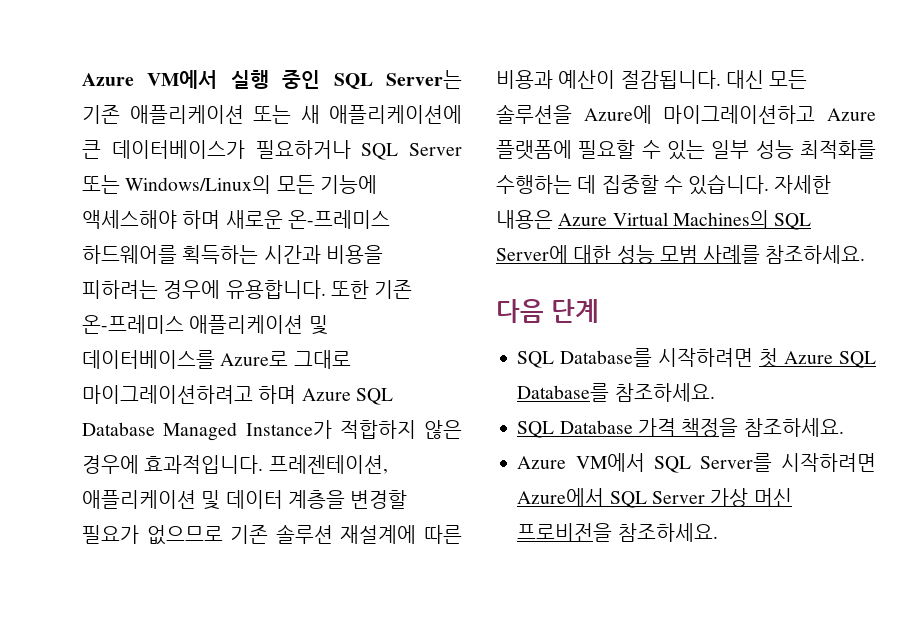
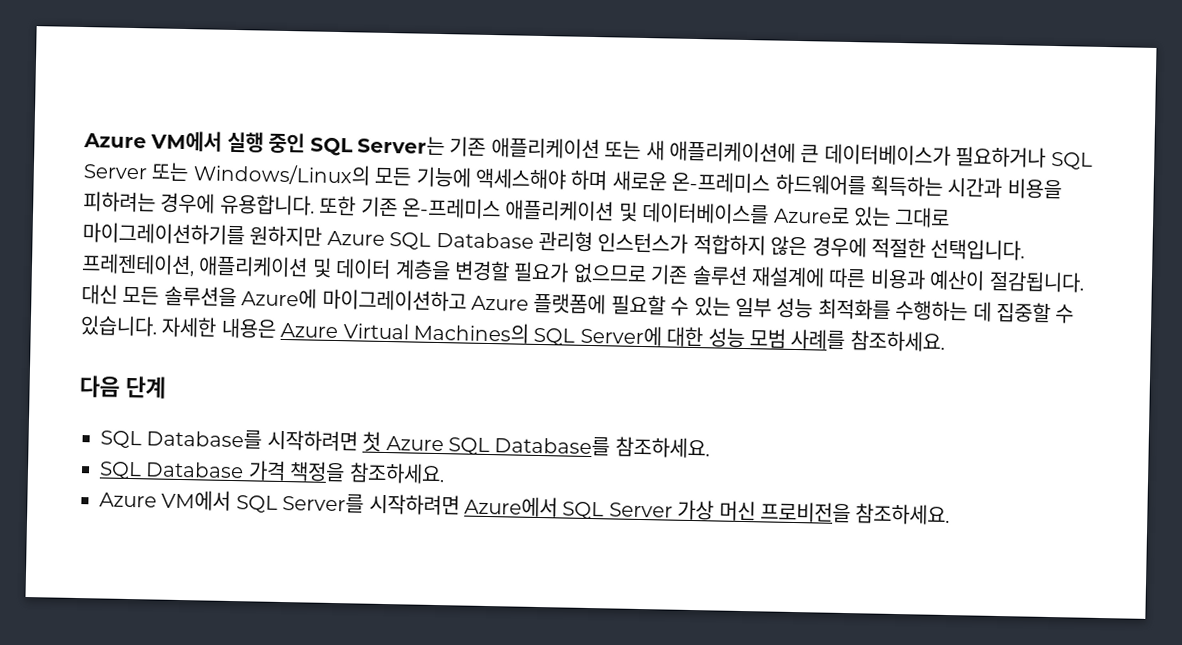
[293,350,351,369] [82,385,297,404] 그대로 마이그레이션하려고 하며 -> [852,206,951,228] [82,222,323,247] 있는 그대로 마이그레이션하기를 원하지만
[163,420,332,441] Managed Instance가 -> [538,230,689,254] 관리형 인스턴스가
[144,455,264,474] 효과적입니다. -> [870,237,1026,261] 적절한 선택입니다.

